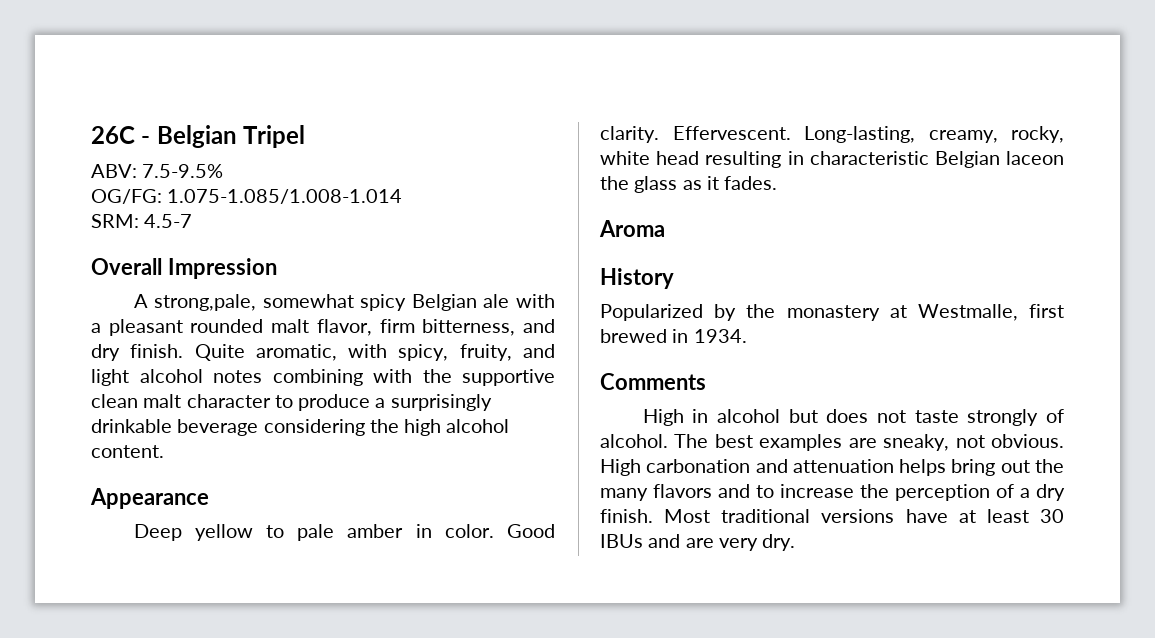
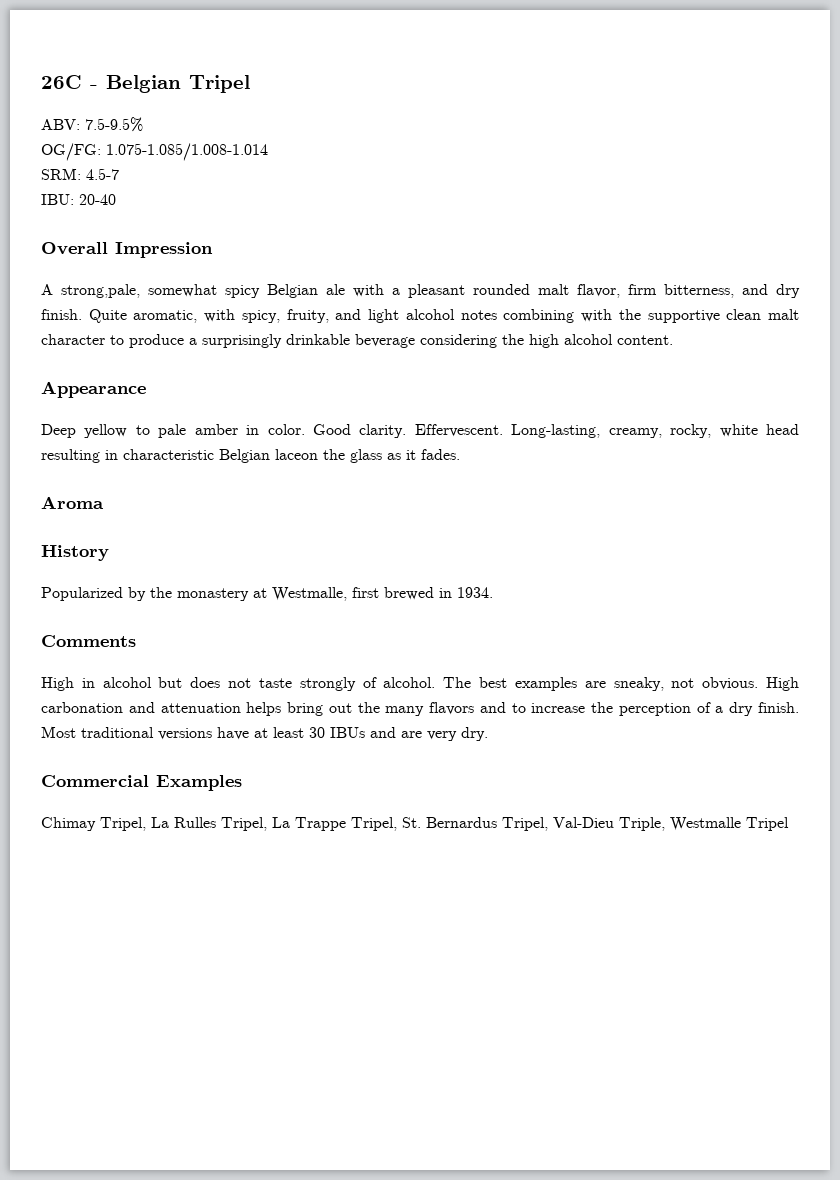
(193, 221) none -> [41,194,116,205] // IBU: 20-40
(796, 542) none -> [41,775,242,791] [41,817,789,831] // Commercial Examples // Chimay Tripel, La Rulles Tripel, La Trappe Tripel, St. Bernardus Tripel, Val-Dieu Triple, Westmalle Tripel

